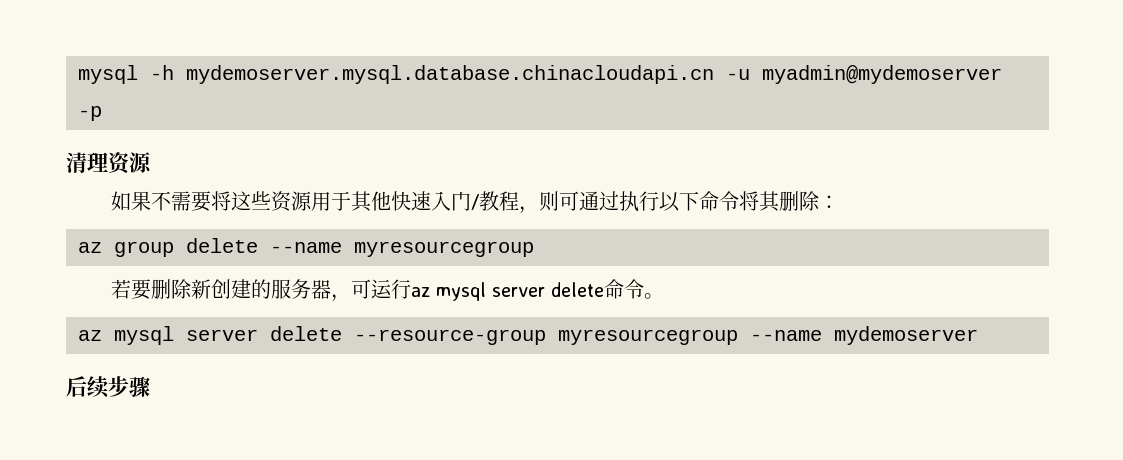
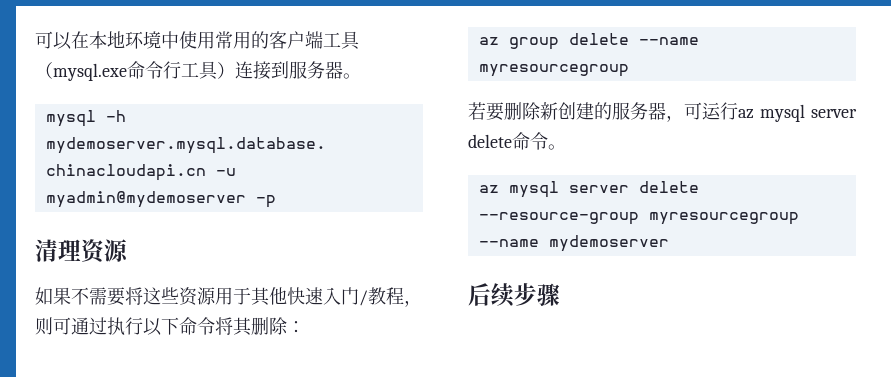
(78, 74) none -> [35,31,360,50] [35,61,361,81] 可以在本地环境中使用常用的客户端工具（mysql.exe命令行工具）连接到服务器。 //

